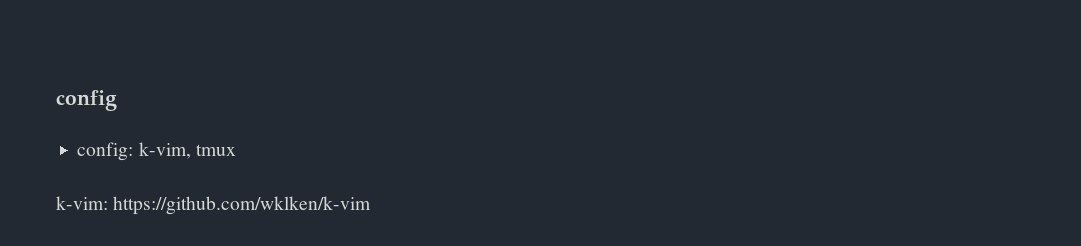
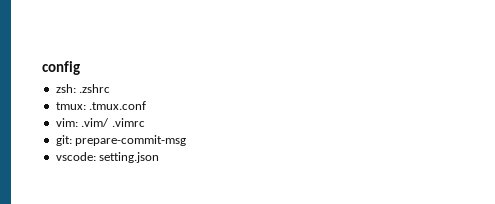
[77,142,236,161] [56,196,372,215] config: k-vim, tmux // k-vim: https://github.com/wklken/k-vim -> [55,84,111,93] [55,101,147,110] [55,118,145,127] [55,135,187,146] [55,152,160,163] zsh: .zshrc // tmux: .tmux.conf // vim: .vim/ .vimrc // git: prepare-commit-msg // vscode: setting.json

